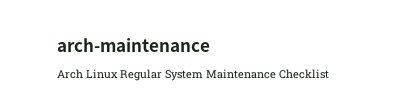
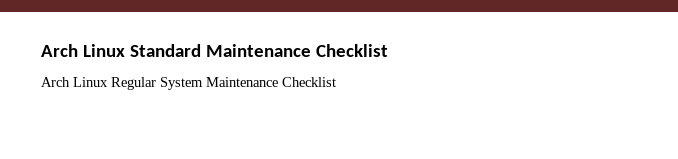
[57,38,210,52] arch-maintenance -> [41,44,388,57] Arch Linux Standard Maintenance Checklist

